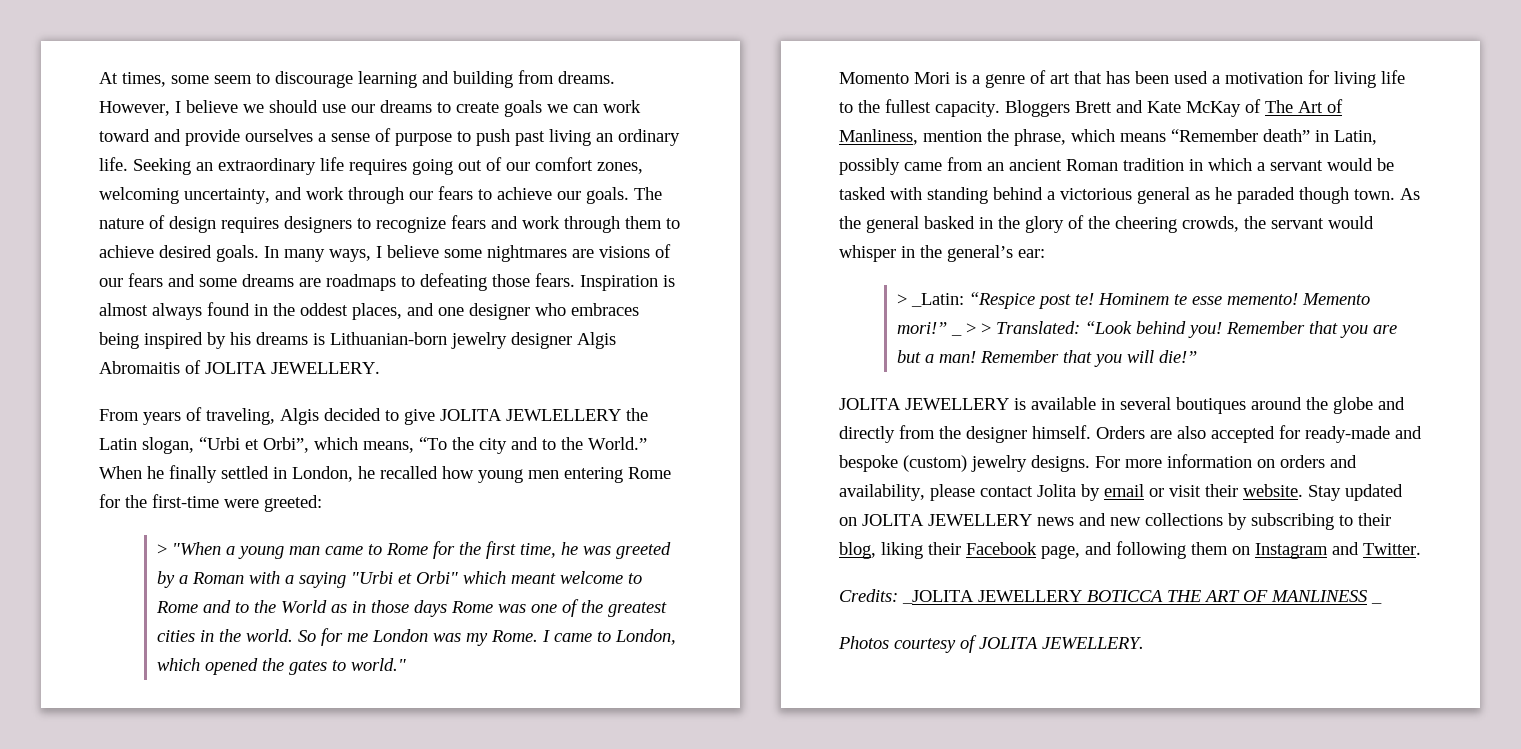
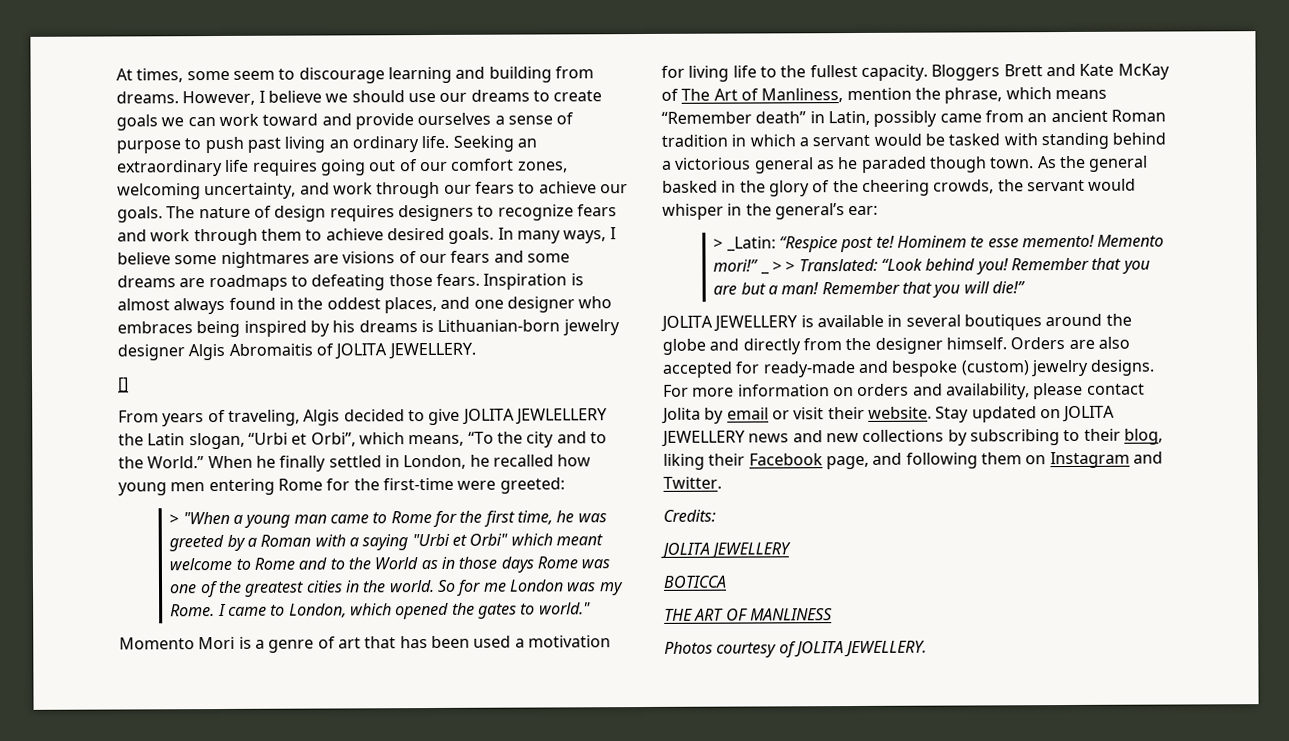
(380, 368) none -> [118,377,129,393] // []
[902,590,1082,604] _JOLITA JEWELLERY -> [660,542,792,559] // JOLITA JEWELLERY //
(1163, 596) none -> (727, 581) //
[1371,602,1382,604] _ -> (833, 614) none

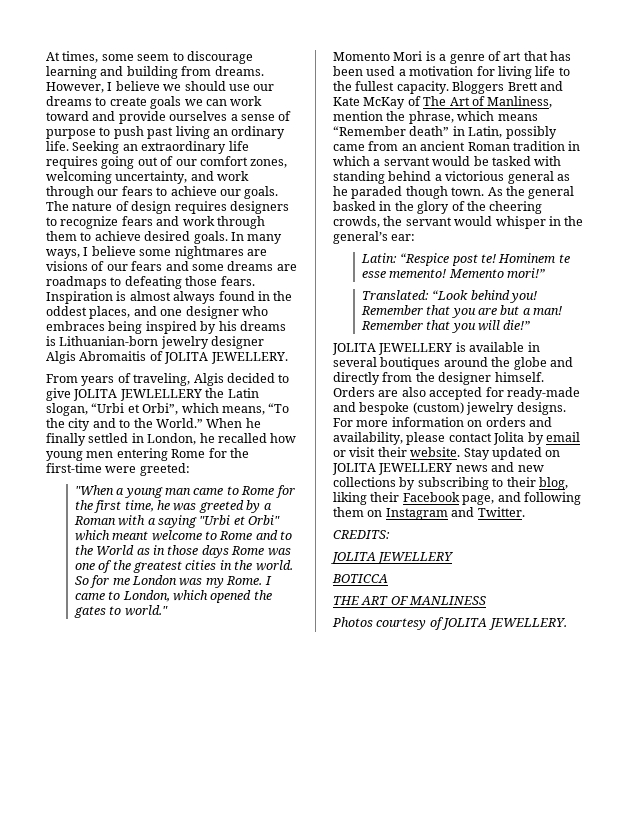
[118,377,129,393] // [] -> (288, 358) none
[169,514,180,525] > -> (190, 469) none
[713,236,776,252] > _Latin: -> [360,253,397,263] Latin:
[759,261,796,275] _ > > -> (546, 273) //
[663,509,716,522] Credits: -> [333,530,390,539] CREDITS:

